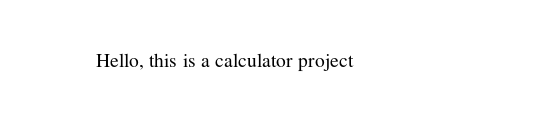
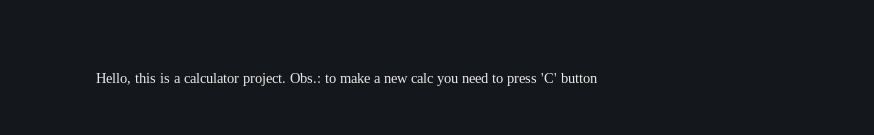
[298,54,355,72] project -> [242,73,598,86] project. Obs.: to make a new calc you need to press 'C' button

